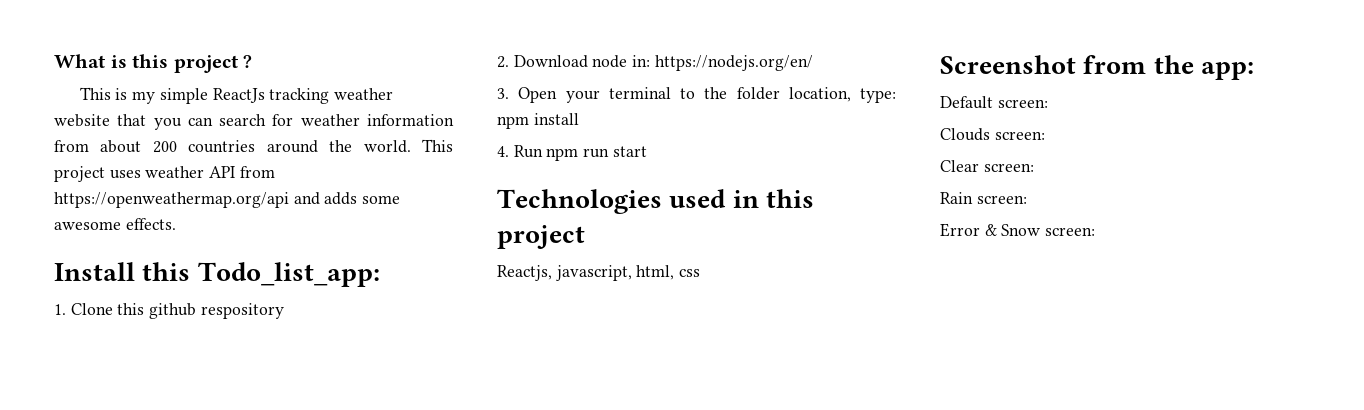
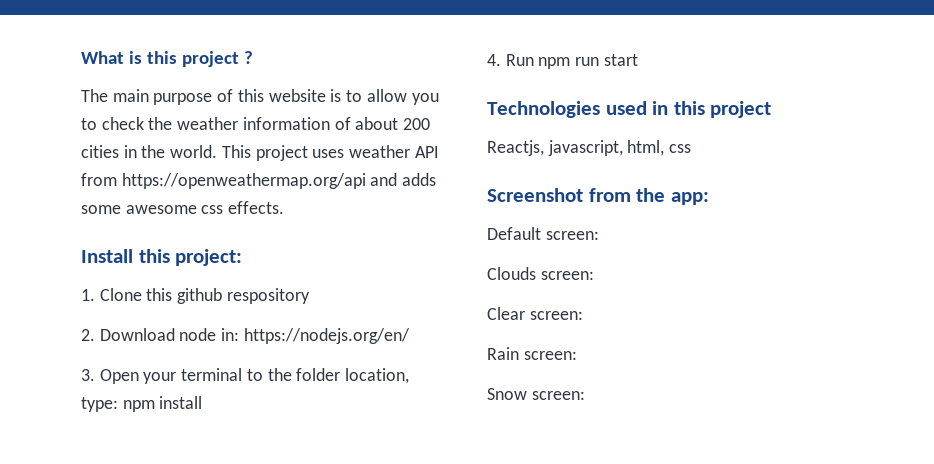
[79,87,393,104] [54,114,294,130] This is my simple ReactJs tracking weather website that you can search for -> [81,89,439,105] [81,117,173,130] The main purpose of this website is to allow you to check the
[54,140,89,152] from -> [334,117,351,130] of
[188,140,318,153] countries around -> [81,145,137,158] cities in
(121, 225) none -> [201,205,224,214] css
[197,262,380,287] Todo_list_app: -> [175,249,243,266] project:
[940,223,997,237] Error & -> (577, 355) none

